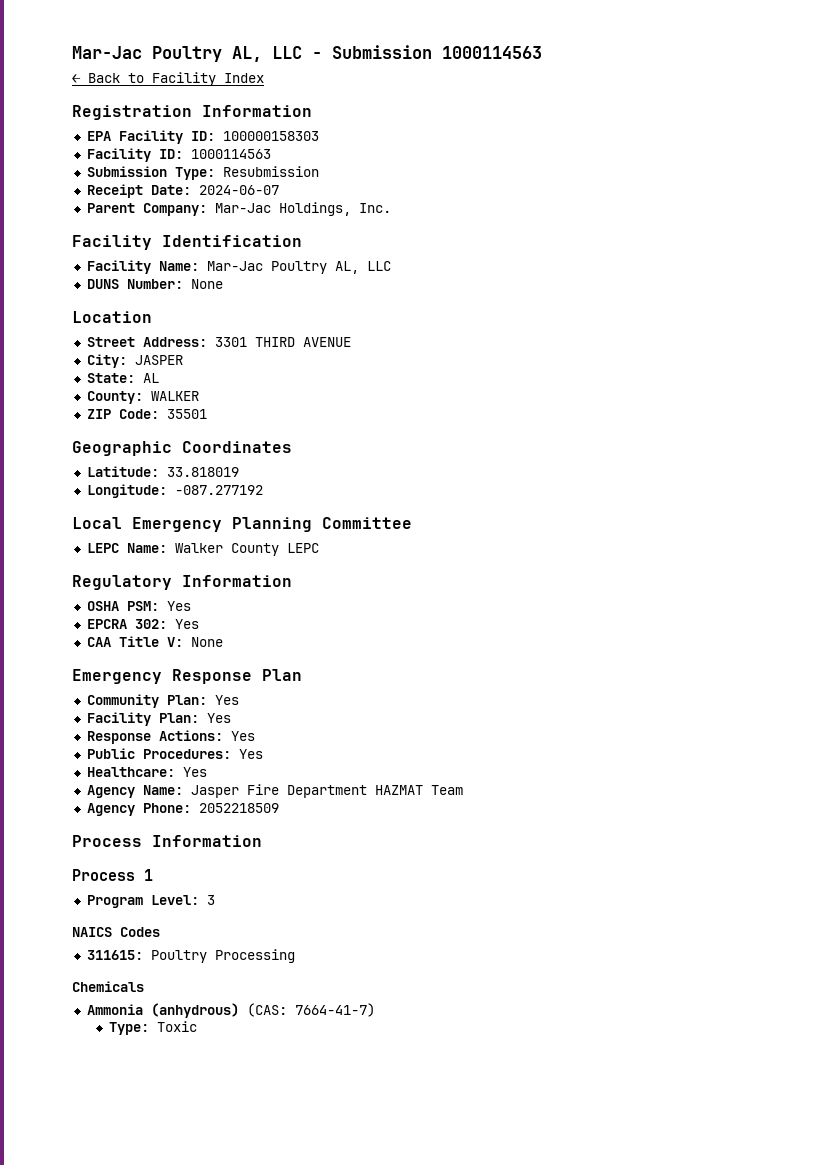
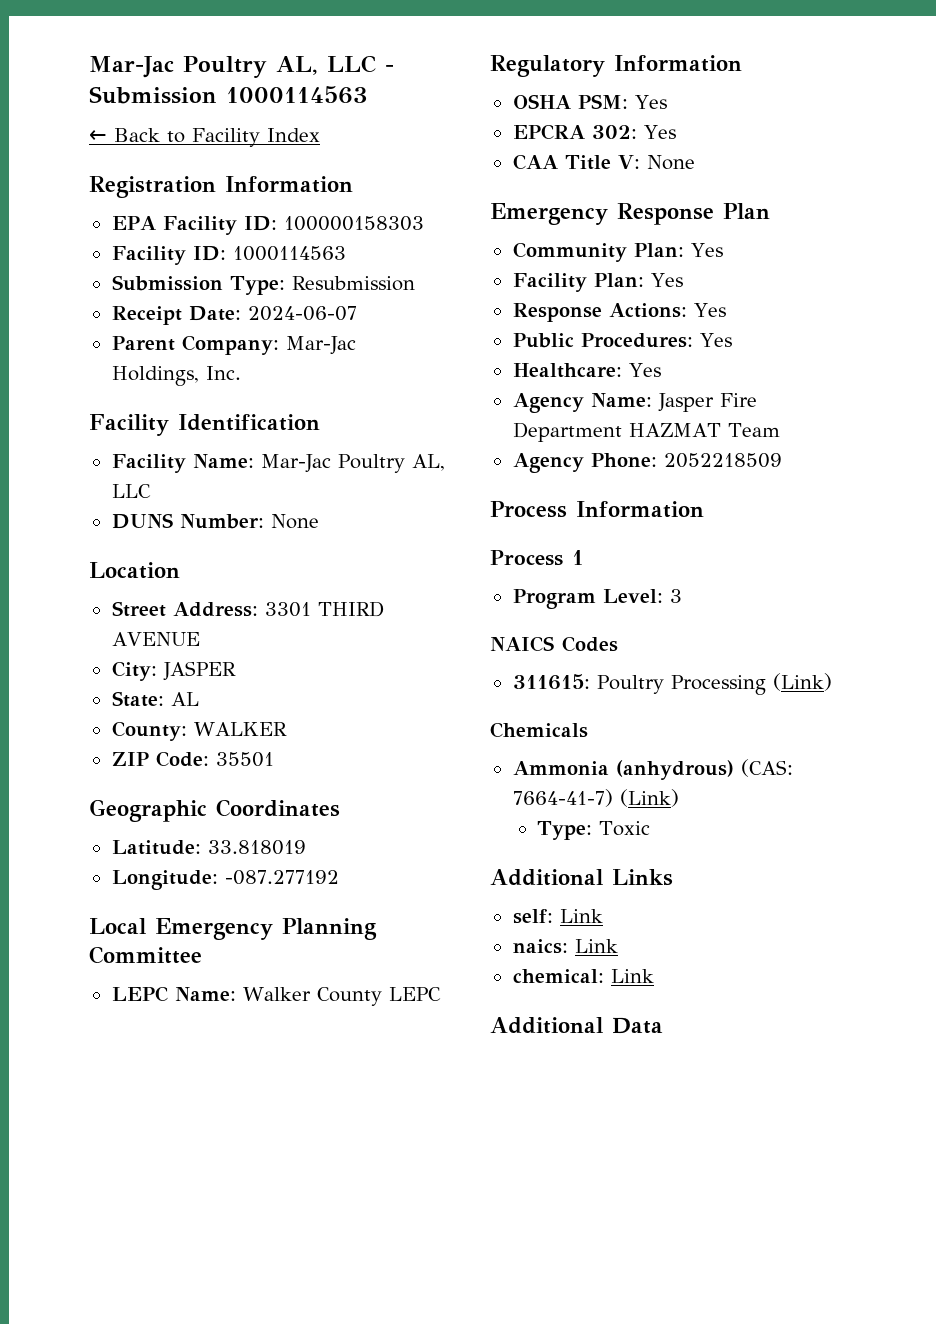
(295, 956) none -> [772,673,832,691] (Link)
(375, 1010) none -> [619,789,679,807] (Link)
(198, 1026) none -> [490,869,673,886] [512,909,603,924] [512,939,618,954] [512,969,654,983] [490,1017,663,1034] // Additional Links // self: Link // naics: Link // chemical: Link // Additional Data

